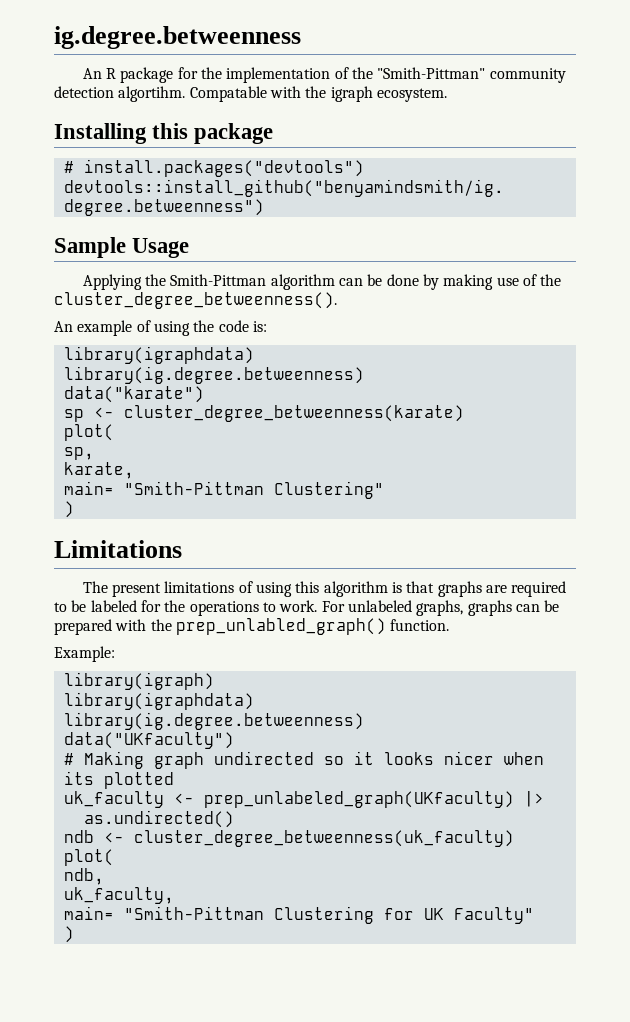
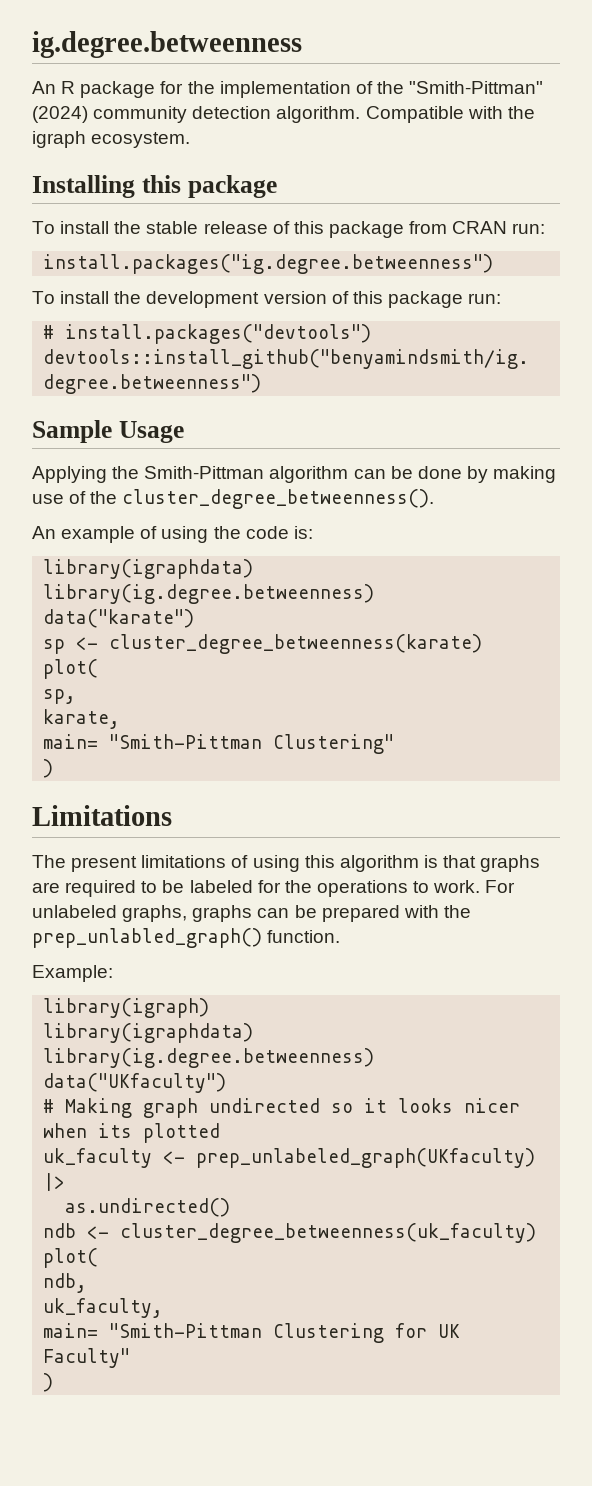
(486, 73) none -> [32,106,88,123] (2024)
[118,86,267,102] algortihm. Compatable -> [276,106,464,123] algorithm. Compatible
(274, 133) none -> [32,221,546,238] [43,254,494,274] [32,291,502,308] // To install the stable release of this package from CRAN run: // install.packages("ig.degree.betweenness") // To install the development version of this package run:

